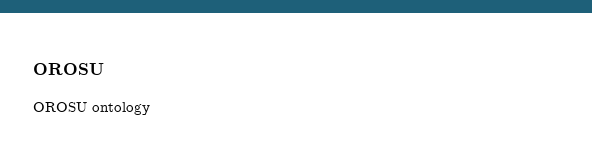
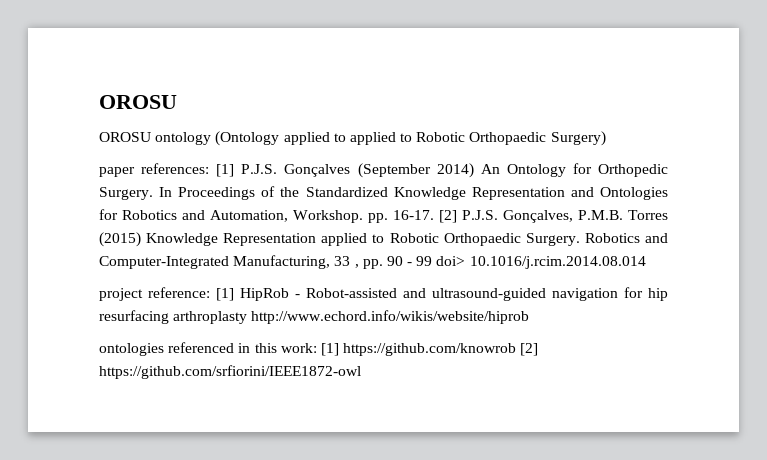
(150, 108) none -> [215,131,606,146] [99,163,669,178] [99,186,669,200] [99,209,668,223] [99,232,669,247] [99,255,646,269] [99,287,668,301] [99,310,530,324] [99,342,539,356] [99,365,361,379] (Ontology applied to applied to Robotic Orthopaedic Surgery) // paper references: [1] P.J.S. Gonçalves (September 2014) An Ontology for Orthopedic Surgery. In Proceedings of the Standardized Knowledge Representation and Ontologies for Robotics and Automation, Workshop. pp. 16-17. [2] P.J.S. Gonçalves, P.M.B. Torres (2015) Knowledge Representation applied to Robotic Orthopaedic Surgery. Robotics and Computer-Integrated Manufacturing, 33 , pp. 90 - 99 doi> 10.1016/j.rcim.2014.08.014 // project reference: [1] HipRob - Robot-assisted and ultrasound-guided navigation for hip resurfacing arthroplasty http://www.echord.info/wikis/website/hiprob // ontologies referenced in this work: [1] https://github.com/knowrob [2] https://github.com/srfiorini/IEEE1872-owl

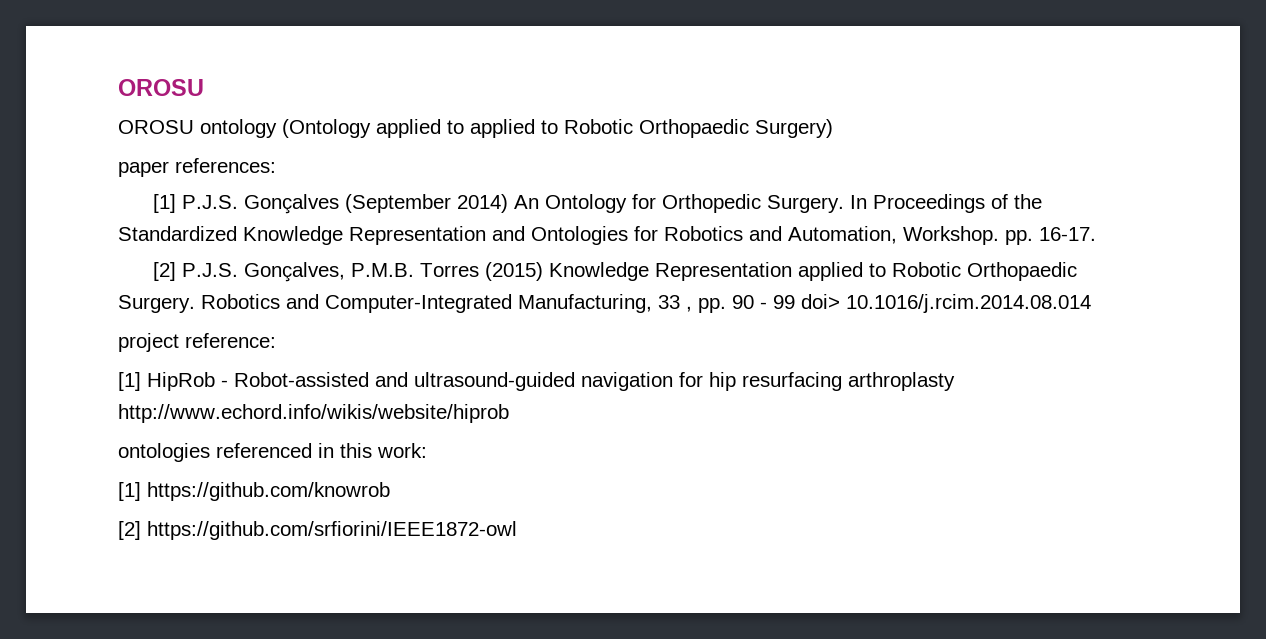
(210, 168) none -> (276, 165) //
(434, 215) none -> (1096, 234) //
(210, 292) none -> (276, 340) //
(317, 348) none -> (427, 450) //
(517, 349) none -> (390, 491) //

